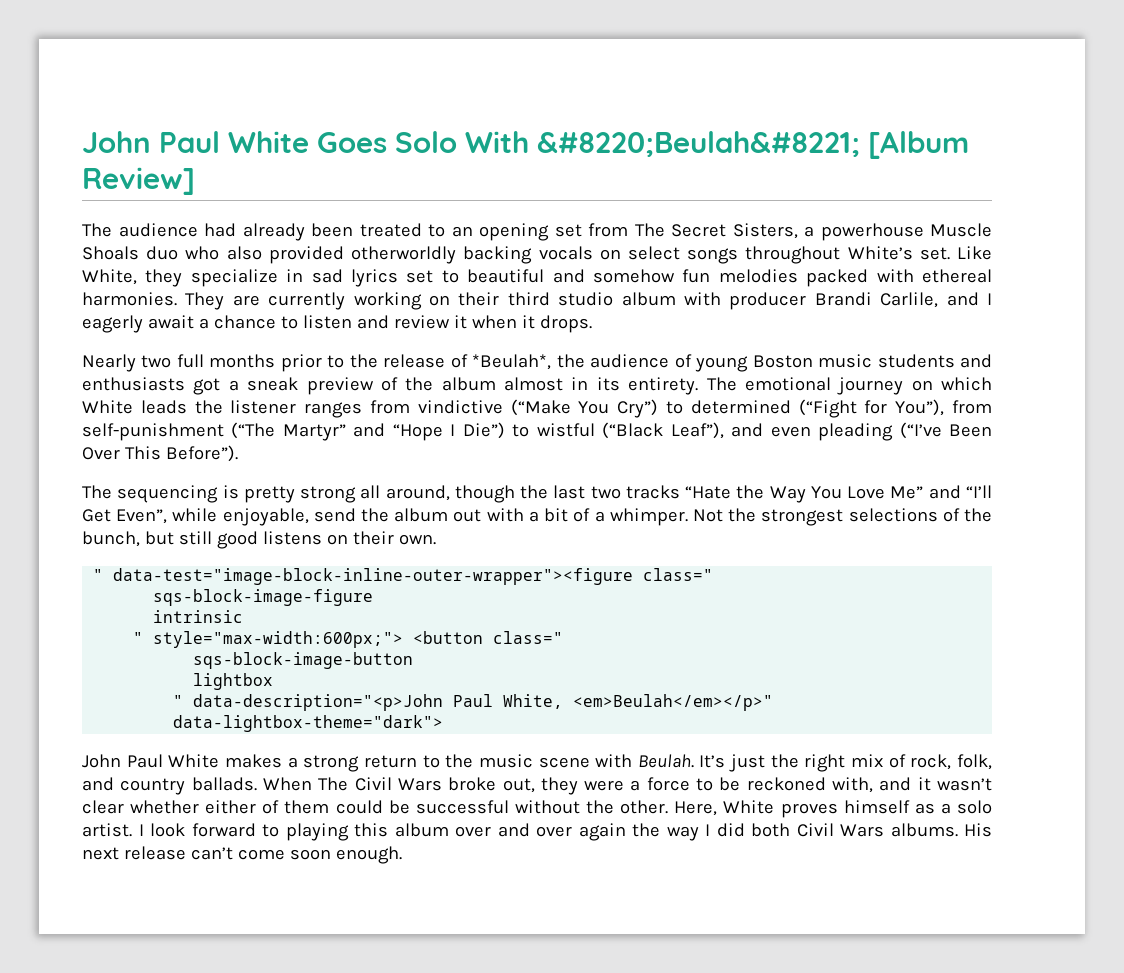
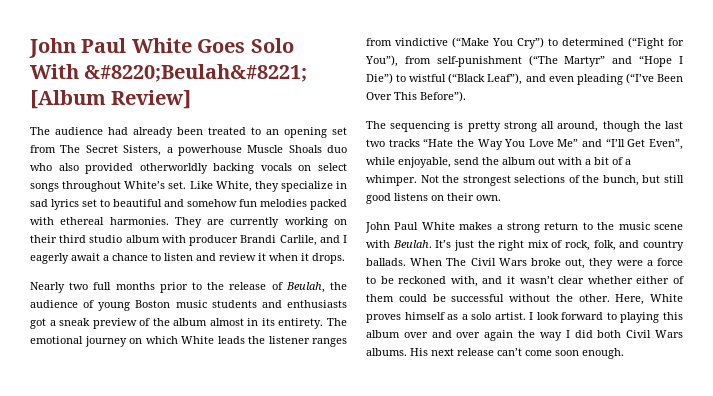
[472,354,552,370] *Beulah*, -> [285,282,325,293] Beulah,
[93,568,714,585] [153,589,374,606] [153,610,244,623] [133,631,564,648] [193,652,414,669] [193,673,274,690] [173,694,774,711] [173,715,444,732] // " data-test="image-block-inline-outer-wrapper"><figure class=" // sqs-block-image-figure // intrinsic // " style="max-width:600px;"> <button class=" // sqs-block-image-button // lightbox // " data-description="<p>John Paul White, <em>Beulah</em></p>" data-lightbox-theme="dark"> -> (501, 198) none

